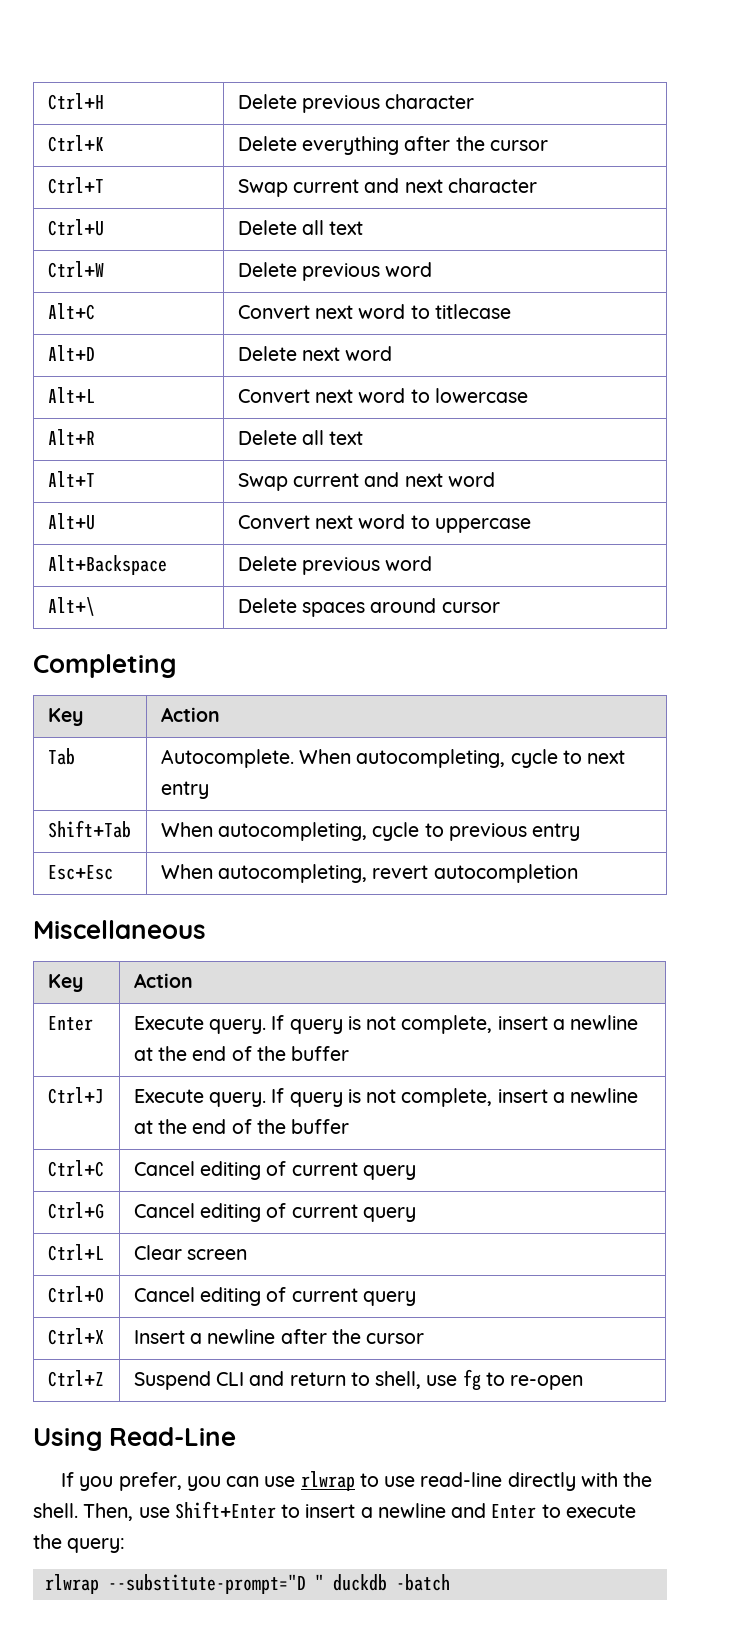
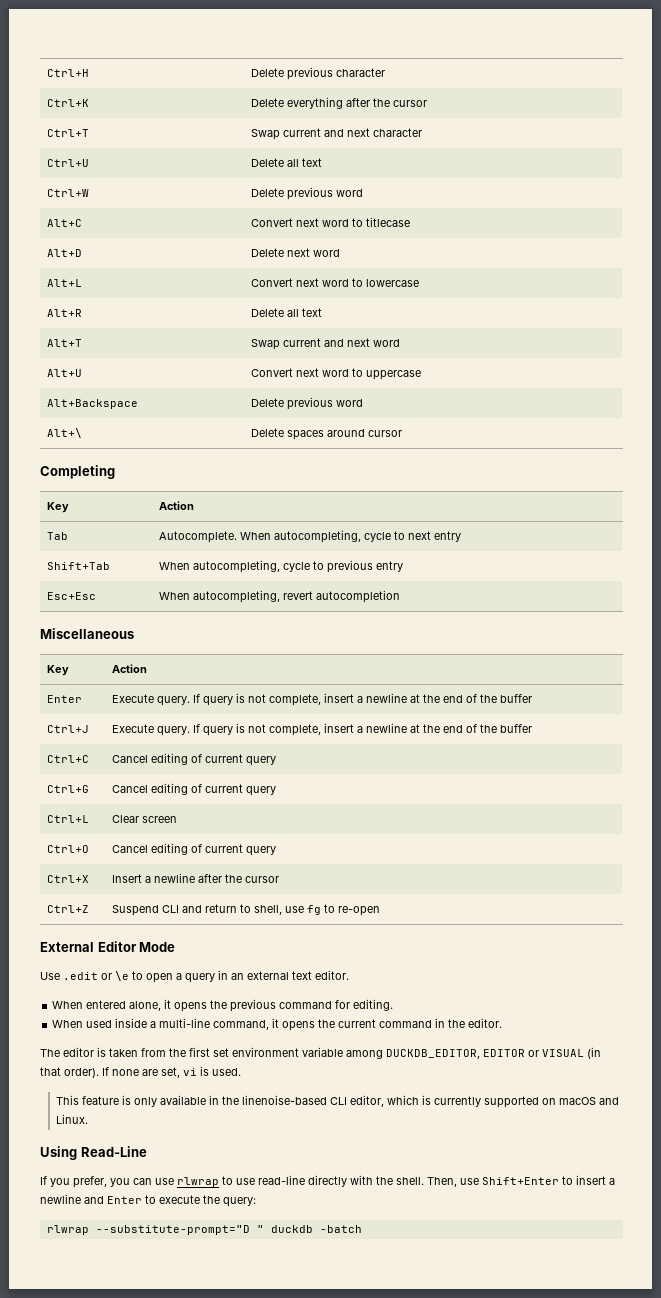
(584, 1382) none -> [40,941,176,952] [40,970,349,983] [52,999,394,1012] [52,1018,503,1031] [40,1047,601,1059] [40,1066,241,1078] [55,1095,619,1108] [55,1114,88,1124] // External Editor Mode // Use .edit or \e to open a query in an external text editor. // When entered alone, it opens the previous command for editing. // When used inside a multi-line command, it opens the current command in the editor. // The editor is taken from the first set environment variable among DUCKDB_EDITOR, EDITOR or VISUAL (in that order). If none are set, vi is used. // This feature is only available in the linenoise-based CLI editor, which is currently supported on macOS and Linux.

